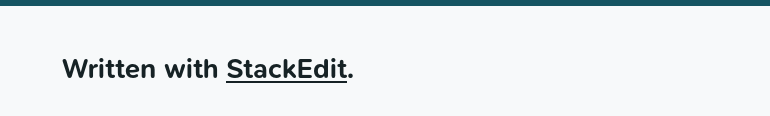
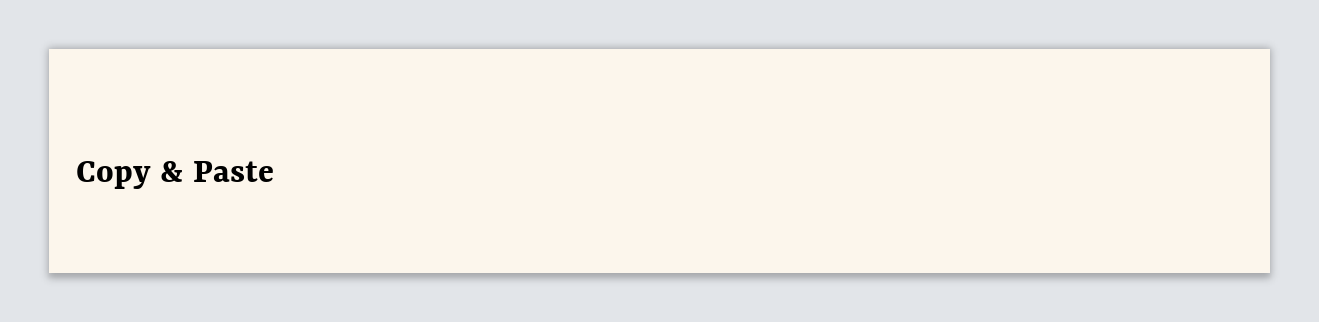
[62,58,354,79] Written with StackEdit. -> [76,161,274,189] Copy & Paste

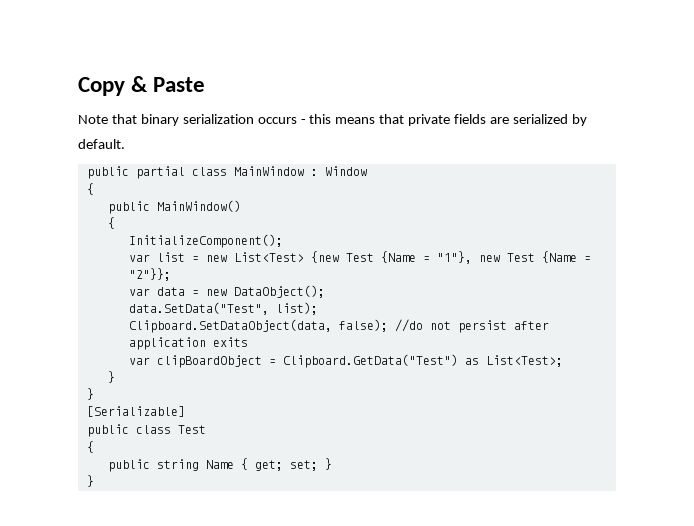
(274, 171) none -> [78,114,587,126] [78,139,125,149] [86,166,367,179] [86,183,94,195] [107,200,241,214] [107,217,115,229] [128,234,283,248] [128,251,591,264] [128,268,171,281] [128,285,325,298] [128,302,318,315] [128,319,549,333] [128,337,248,350] [128,354,563,368] [107,371,115,383] [86,388,94,400] [86,406,185,417] [86,424,206,437] [86,441,94,453] [107,458,332,472] [86,475,94,487] // Note that binary serialization occurs - this means that private fields are serialized by default. // public partial class MainWindow : Window // { // public MainWindow() // { // InitializeComponent(); // var list = new List<Test> {new Test {Name = "1"}, new Test {Name = "2"}}; // var data = new DataObject(); // data.SetData("Test", list); // Clipboard.SetDataObject(data, false); //do not persist after application exits // var clipBoardObject = Clipboard.GetData("Test") as List<Test>; // } // } // [Serializable] // public class Test // { // public string Name { get; set; } // }

